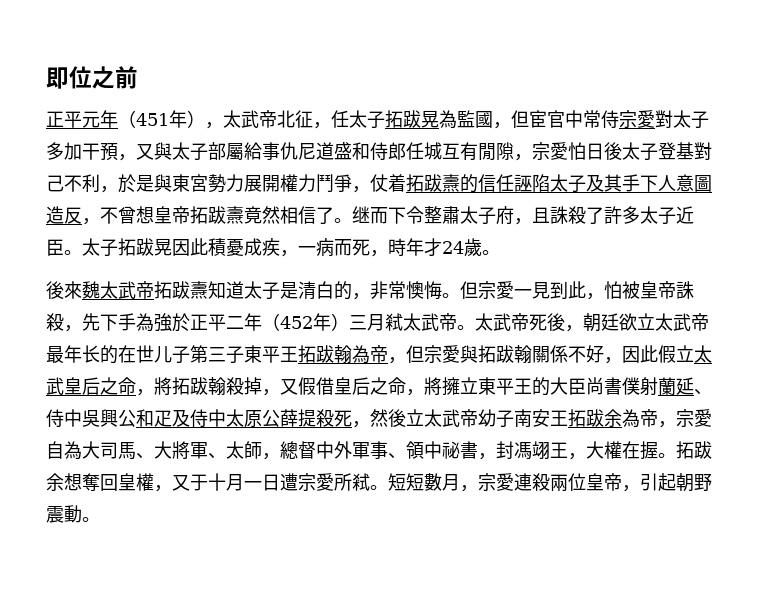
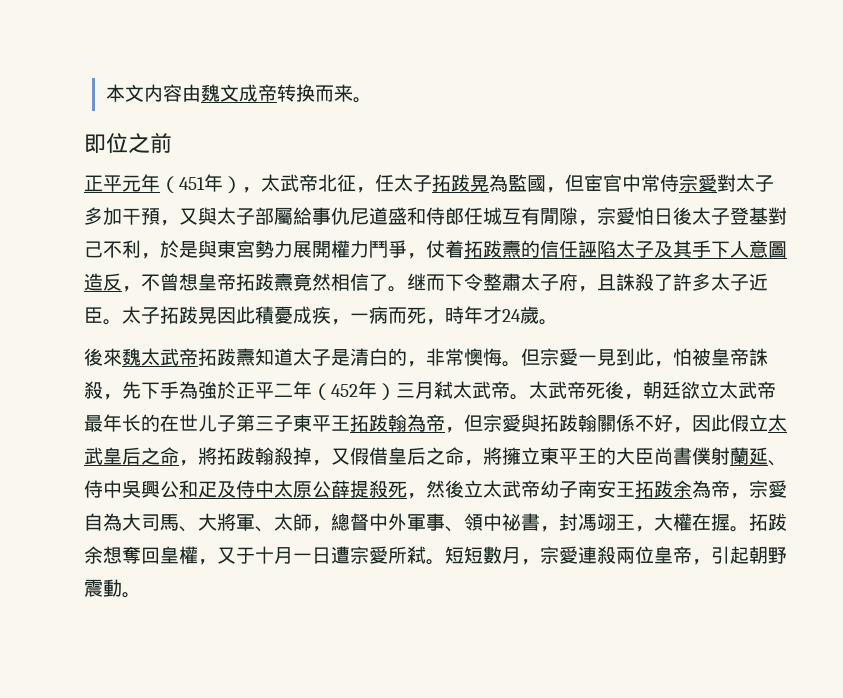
(46, 78) none -> [105,84,372,103] 本文内容由魏文成帝转换而来。 //

